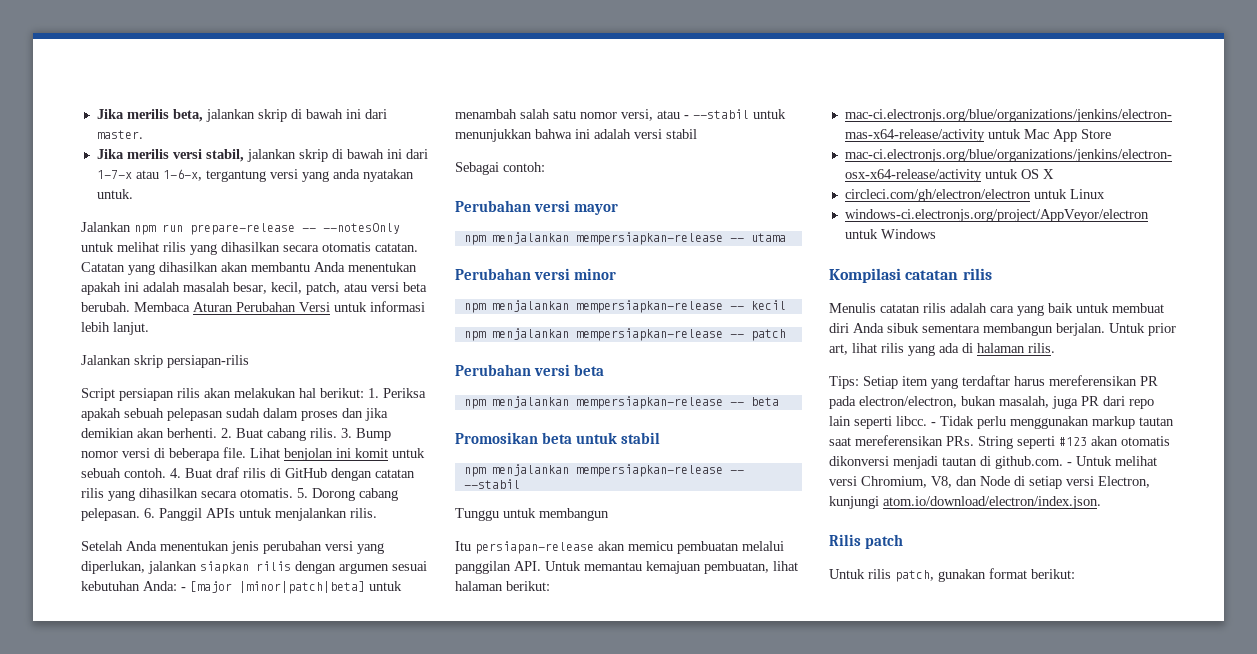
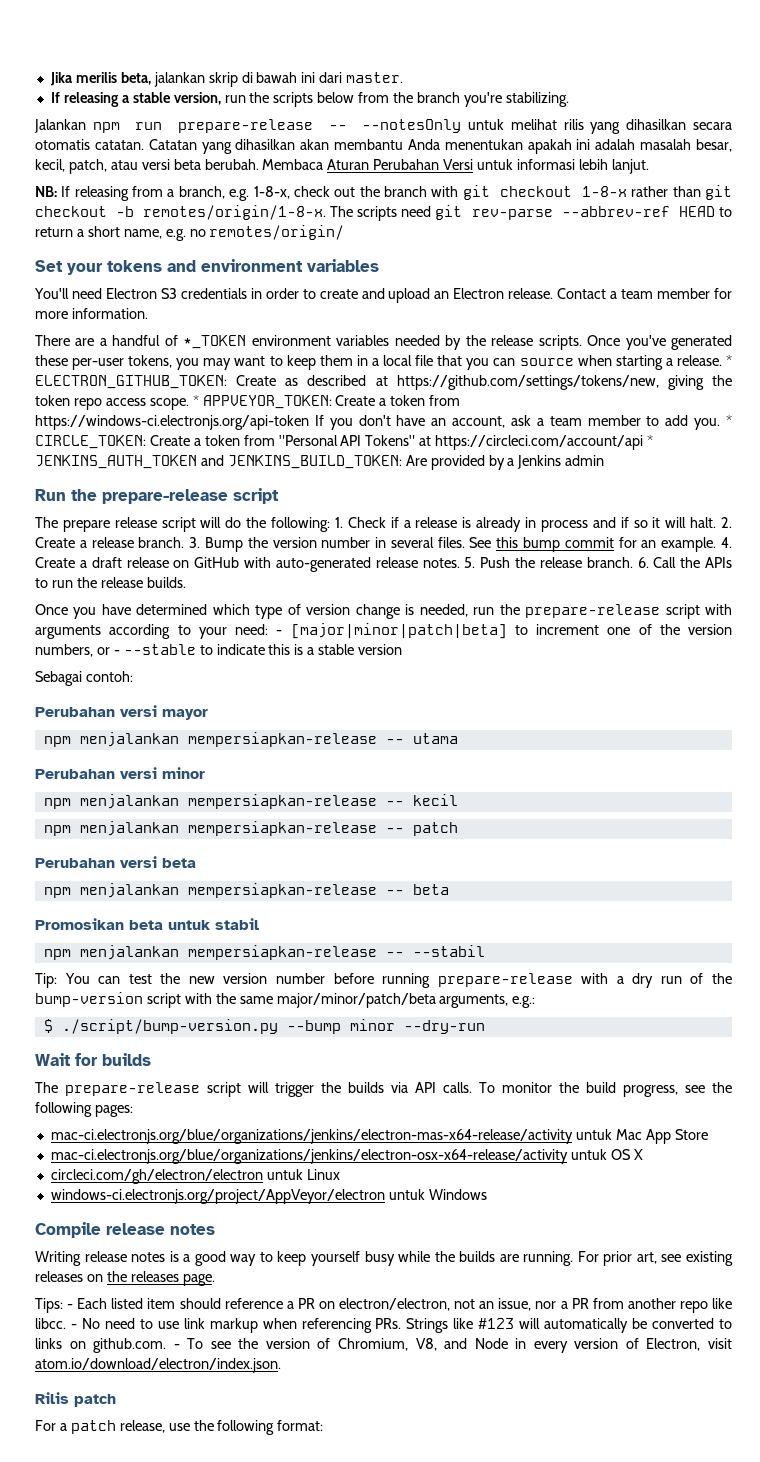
[96,149,428,162] [96,169,414,182] [96,189,133,199] Jika merilis versi stabil, jalankan skrip di bawah ini dari 1-7-x atau 1-6-x, tergantung versi yang anda nyatakan untuk. -> [50,92,569,107] If releasing a stable version, run the scripts below from the branch you're stabilizing.
[81,355,249,368] [81,388,426,401] [81,408,388,421] [81,428,391,441] [81,447,425,461] [81,467,415,481] [81,488,398,501] [81,508,377,521] [81,541,384,554] [81,561,427,574] [81,581,402,594] [455,109,786,121] [455,129,697,142] Jalankan skrip persiapan-rilis // Script persiapan rilis akan melakukan hal berikut: 1. Periksa apakah sebuah pelepasan sudah dalam proses dan jika demikian akan berhenti. 2. Buat cabang rilis. 3. Bump nomor versi di beberapa file. Lihat benjolan ini komit untuk sebuah contoh. 4. Buat draf rilis di GitHub dengan catatan rilis yang dihasilkan secara otomatis. 5. Dorong cabang pelepasan. 6. Panggil APIs untuk menjalankan rilis. // Setelah Anda menentukan jenis perubahan versi yang diperlukan, jalankan siapkan rilis dengan argumen sesuai kebutuhan Anda: - [major |minor|patch|beta] untuk menambah salah satu nomor versi, atau - --stabil untuk menunjukkan bahwa ini adalah versi stabil -> [35,185,732,201] [35,205,732,221] [35,225,345,241] [35,259,379,275] [34,288,732,303] [35,308,148,319] [35,335,732,350] [35,355,732,370] [35,375,732,390] [35,395,461,410] [35,415,733,430] [35,435,654,450] [35,455,605,470] [35,488,279,504] [35,517,732,532] [35,537,732,552] [35,557,733,572] [35,577,186,588] [35,604,732,619] [35,623,732,639] [35,644,403,657] NB: If releasing from a branch, e.g. 1-8-x, check out the branch with git checkout 1-8-x rather than git checkout -b remotes/origin/1-8-x. The scripts need git rev-parse --abbrev-ref HEAD to return a short name, e.g. no remotes/origin/ // Set your tokens and environment variables // You'll need Electron S3 credentials in order to create and upload an Electron release. Contact a team member for more information. // There are a handful of *_TOKEN environment variables needed by the release scripts. Once you've generated these per-user tokens, you may want to keep them in a local file that you can source when starting a release. * ELECTRON_GITHUB_TOKEN: Create as described at https://github.com/settings/tokens/new, giving the token repo access scope. * APPVEYOR_TOKEN: Create a token from https://windows-ci.electronjs.org/api-token If you don't have an account, ask a team member to add you. * CIRCLE_TOKEN: Create a token from "Personal API Tokens" at https://circleci.com/account/api * JENKINS_AUTH_TOKEN and JENKINS_BUILD_TOKEN: Are provided by a Jenkins admin // Run the prepare-release script // The prepare release script will do the following: 1. Check if a release is already in process and if so it will halt. 2. Create a release branch. 3. Bump the version number in several files. See this bump commit for an example. 4. Create a draft release on GitHub with auto-generated release notes. 5. Push the release branch. 6. Call the APIs to run the release builds. // Once you have determined which type of version change is needed, run the prepare-release script with arguments according to your need: - [major|minor|patch|beta] to increment one of the version numbers, or - --stable to indicate this is a stable version
[455,508,609,521] [455,541,784,554] [455,561,798,574] [455,581,550,591] Tunggu untuk membangun // Itu persiapan-release akan memicu pembuatan melalui panggilan API. Untuk memantau kemajuan pembuatan, lihat halaman berikut: -> [35,973,732,988] [35,992,536,1008] [43,1019,485,1034] [35,1053,151,1066] [35,1082,732,1097] [35,1102,133,1117] Tip: You can test the new version number before running prepare-release with a dry run of the bump-version script with the same major/minor/patch/beta arguments, e.g.: // $ ./script/bump-version.py --bump minor --dry-run // Wait for builds // The prepare-release script will trigger the builds via API calls. To monitor the build progress, see the following pages:
[829,268,992,283] [829,303,1164,316] [829,323,1176,336] [829,343,1055,356] [829,375,1158,389] [829,396,1154,409] [829,416,1174,429] [829,435,1170,449] [829,456,1157,469] [829,476,1150,489] [829,496,1101,509] [829,534,904,549] [829,568,1075,582] Kompilasi catatan rilis // Menulis catatan rilis adalah cara yang baik untuk membuat diri Anda sibuk sementara membangun berjalan. Untuk prior art, lihat rilis yang ada di halaman rilis. // Tips: Setiap item yang terdaftar harus mereferensikan PR pada electron/electron, bukan masalah, juga PR dari repo lain seperti libcc. - Tidak perlu menggunakan markup tautan saat mereferensikan PRs. String seperti #123 akan otomatis dikonversi menjadi tautan di github.com. - Untuk melihat versi Chromium, V8, dan Node di setiap versi Electron, kunjungi atom.io/download/electron/index.json. // Rilis patch // Untuk rilis patch, gunakan format berikut: -> [35,1222,215,1238] [35,1251,733,1266] [35,1271,215,1286] [35,1298,733,1313] [35,1318,733,1333] [35,1338,732,1353] [35,1358,281,1373] [35,1392,116,1407] [35,1420,324,1435] Compile release notes // Writing release notes is a good way to keep yourself busy while the builds are running. For prior art, see existing releases on the releases page. // Tips: - Each listed item should reference a PR on electron/electron, not an issue, nor a PR from another repo like libcc. - No need to use link markup when referencing PRs. Strings like #123 will automatically be converted to links on github.com. - To see the version of Chromium, V8, and Node in every version of Electron, visit atom.io/download/electron/index.json. // Rilis patch // For a patch release, use the following format:

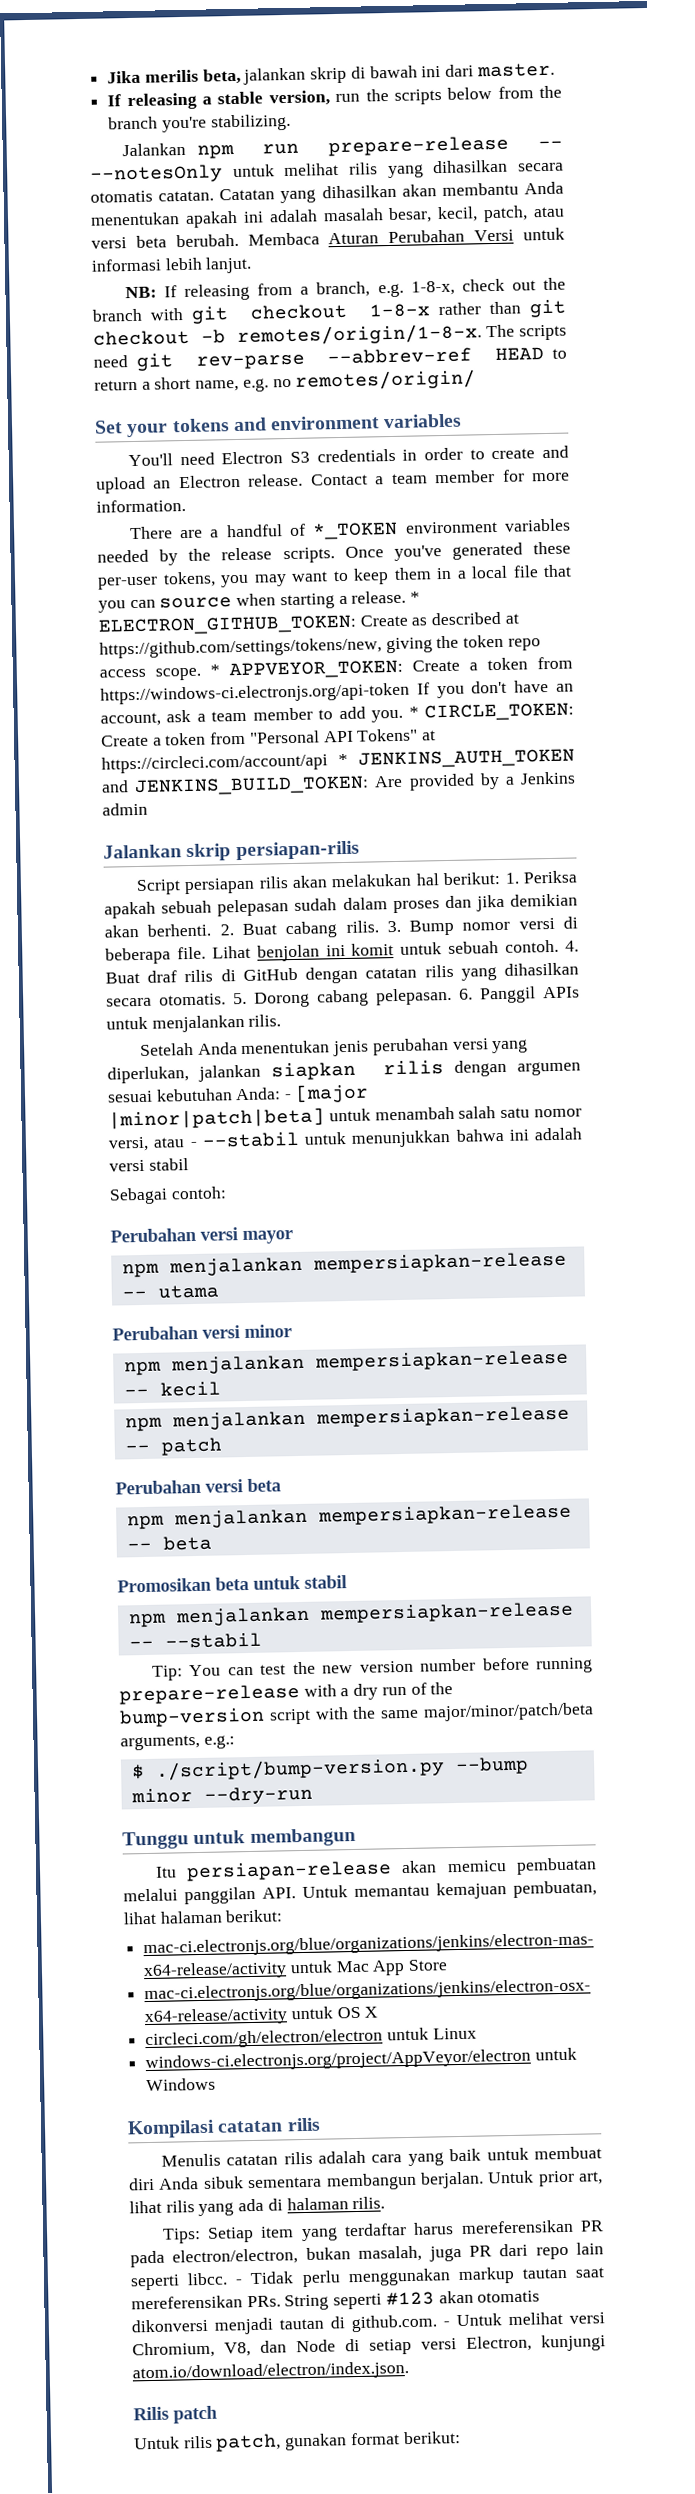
[35,488,279,504] [35,517,732,532] [35,537,732,552] [35,557,733,572] [35,577,186,588] [35,604,732,619] [35,623,732,639] [35,644,403,657] Run the prepare-release script // The prepare release script will do the following: 1. Check if a release is already in process and if so it will halt. 2. Create a release branch. 3. Bump the version number in several files. See this bump commit for an example. 4. Create a draft release on GitHub with auto-generated release notes. 5. Push the release branch. 6. Call the APIs to run the release builds. // Once you have determined which type of version change is needed, run the prepare-release script with arguments according to your need: - [major|minor|patch|beta] to increment one of the version numbers, or - --stable to indicate this is a stable version -> [103,840,360,862] [135,870,578,896] [104,893,578,919] [104,916,578,939] [105,939,580,965] [105,962,579,984] [106,986,580,1008] [106,1014,282,1033] [139,1038,529,1057] [107,1059,581,1084] [107,1083,369,1103] [108,1106,582,1130] [108,1127,582,1152] [109,1158,189,1172] Jalankan skrip persiapan-rilis // Script persiapan rilis akan melakukan hal berikut: 1. Periksa apakah sebuah pelepasan sudah dalam proses dan jika demikian akan berhenti. 2. Buat cabang rilis. 3. Bump nomor versi di beberapa file. Lihat benjolan ini komit untuk sebuah contoh. 4. Buat draf rilis di GitHub dengan catatan rilis yang dihasilkan secara otomatis. 5. Dorong cabang pelepasan. 6. Panggil APIs untuk menjalankan rilis. // Setelah Anda menentukan jenis perubahan versi yang diperlukan, jalankan siapkan rilis dengan argumen sesuai kebutuhan Anda: - [major |minor|patch|beta] untuk menambah salah satu nomor versi, atau - --stabil untuk menunjukkan bahwa ini adalah versi stabil
[35,1053,151,1066] [35,1082,732,1097] [35,1102,133,1117] Wait for builds // The prepare-release script will trigger the builds via API calls. To monitor the build progress, see the following pages: -> [122,1827,356,1850] [154,1857,597,1882] [123,1880,597,1905] [123,1909,284,1925] Tunggu untuk membangun // Itu persiapan-release akan memicu pembuatan melalui panggilan API. Untuk memantau kemajuan pembuatan, lihat halaman berikut:
[35,1222,215,1238] [35,1251,733,1266] [35,1271,215,1286] [35,1298,733,1313] [35,1318,733,1333] [35,1338,732,1353] [35,1358,281,1373] [35,1392,116,1407] [35,1420,324,1435] Compile release notes // Writing release notes is a good way to keep yourself busy while the builds are running. For prior art, see existing releases on the releases page. // Tips: - Each listed item should reference a PR on electron/electron, not an issue, nor a PR from another repo like libcc. - No need to use link markup when referencing PRs. Strings like #123 will automatically be converted to links on github.com. - To see the version of Chromium, V8, and Node in every version of Electron, visit atom.io/download/electron/index.json. // Rilis patch // For a patch release, use the following format: -> [127,2117,321,2139] [160,2146,603,2167] [129,2170,603,2191] [129,2196,386,2217] [161,2219,605,2244] [130,2242,604,2268] [130,2266,605,2291] [131,2290,541,2311] [131,2312,605,2335] [132,2334,606,2359] [132,2361,409,2383] [133,2405,218,2424] [134,2431,461,2452] Kompilasi catatan rilis // Menulis catatan rilis adalah cara yang baik untuk membuat diri Anda sibuk sementara membangun berjalan. Untuk prior art, lihat rilis yang ada di halaman rilis. // Tips: Setiap item yang terdaftar harus mereferensikan PR pada electron/electron, bukan masalah, juga PR dari repo lain seperti libcc. - Tidak perlu menggunakan markup tautan saat mereferensikan PRs. String seperti #123 akan otomatis dikonversi menjadi tautan di github.com. - Untuk melihat versi Chromium, V8, dan Node di setiap versi Electron, kunjungi atom.io/download/electron/index.json. // Rilis patch // Untuk rilis patch, gunakan format berikut:

